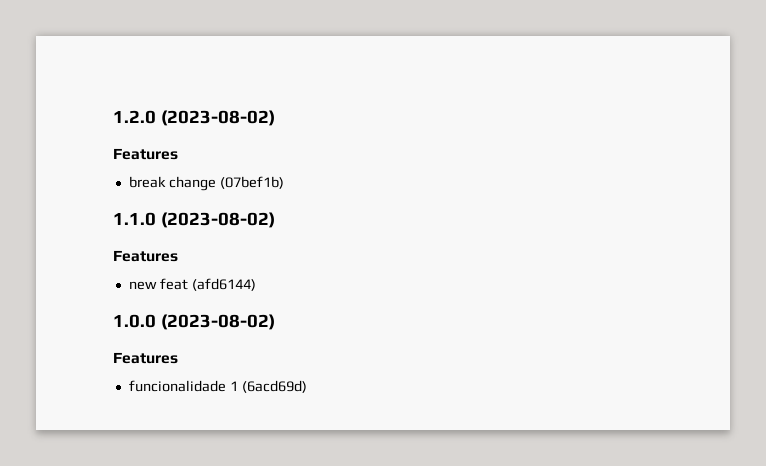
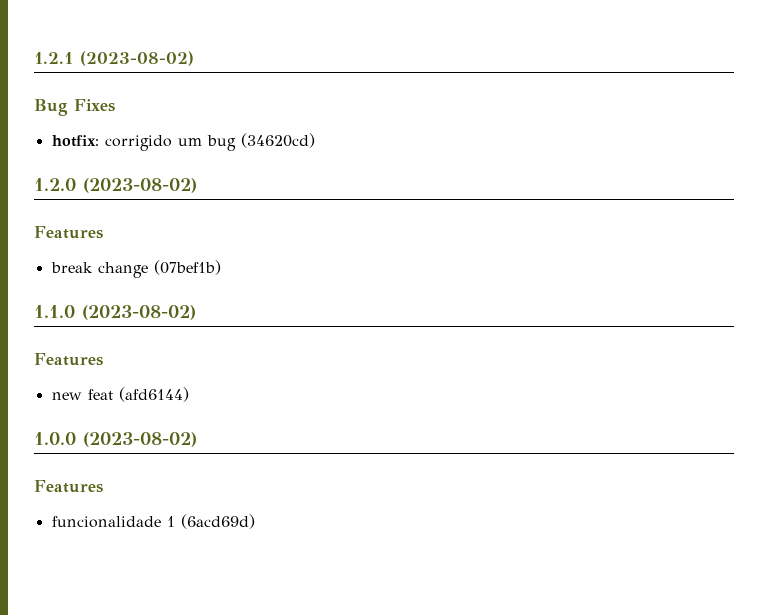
(113, 117) none -> [34,51,194,66] [34,99,115,116] [51,133,315,151] 1.2.1 (2023-08-02) // Bug Fixes // hotfix: corrigido um bug (34620cd) //

